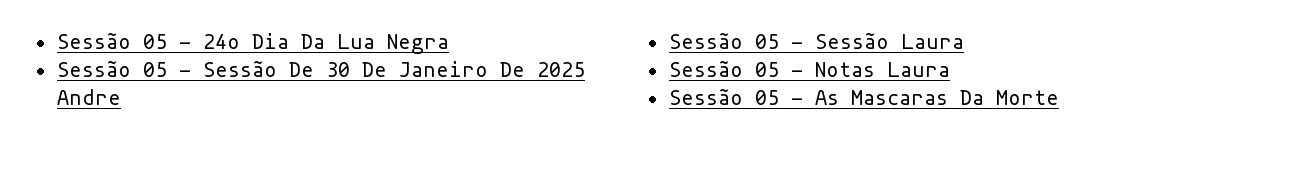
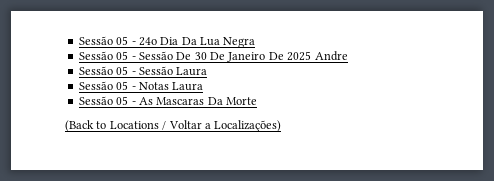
(1059, 97) none -> [65,120,282,132] // (Back to Locations / Voltar a Localizações)

